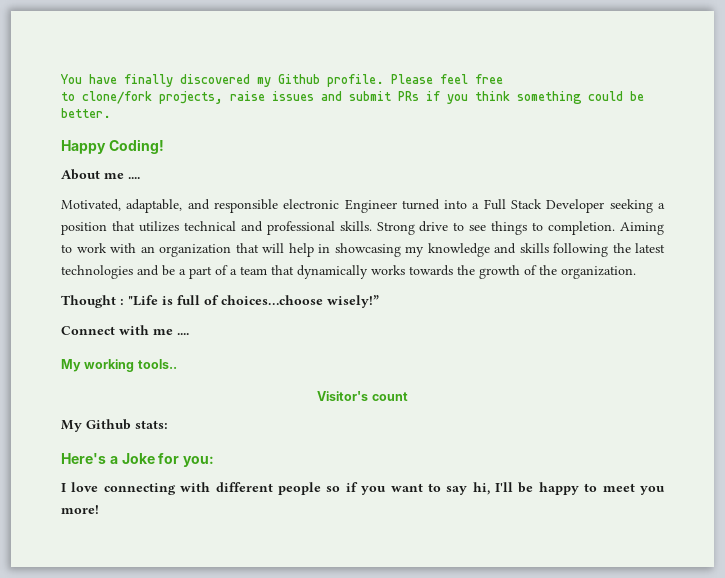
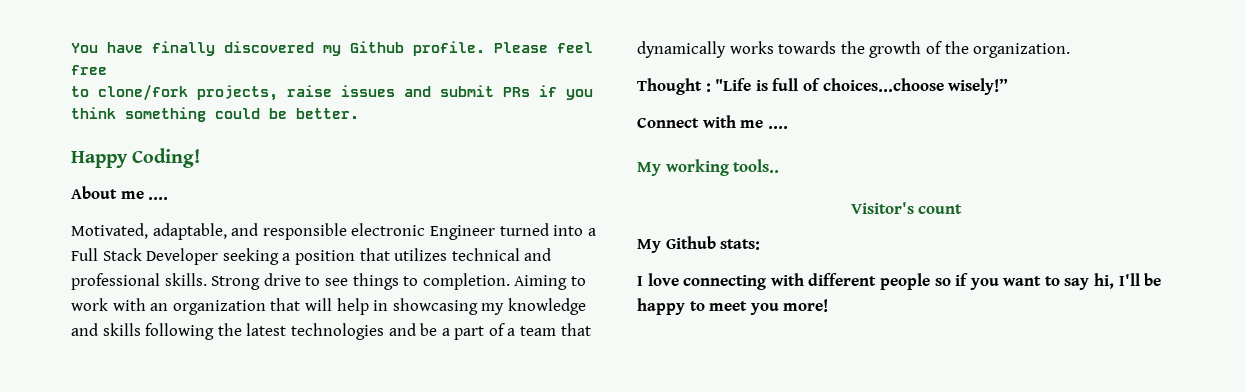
[61,453,215,467] // Here's a Joke for you: -> (761, 244) none

